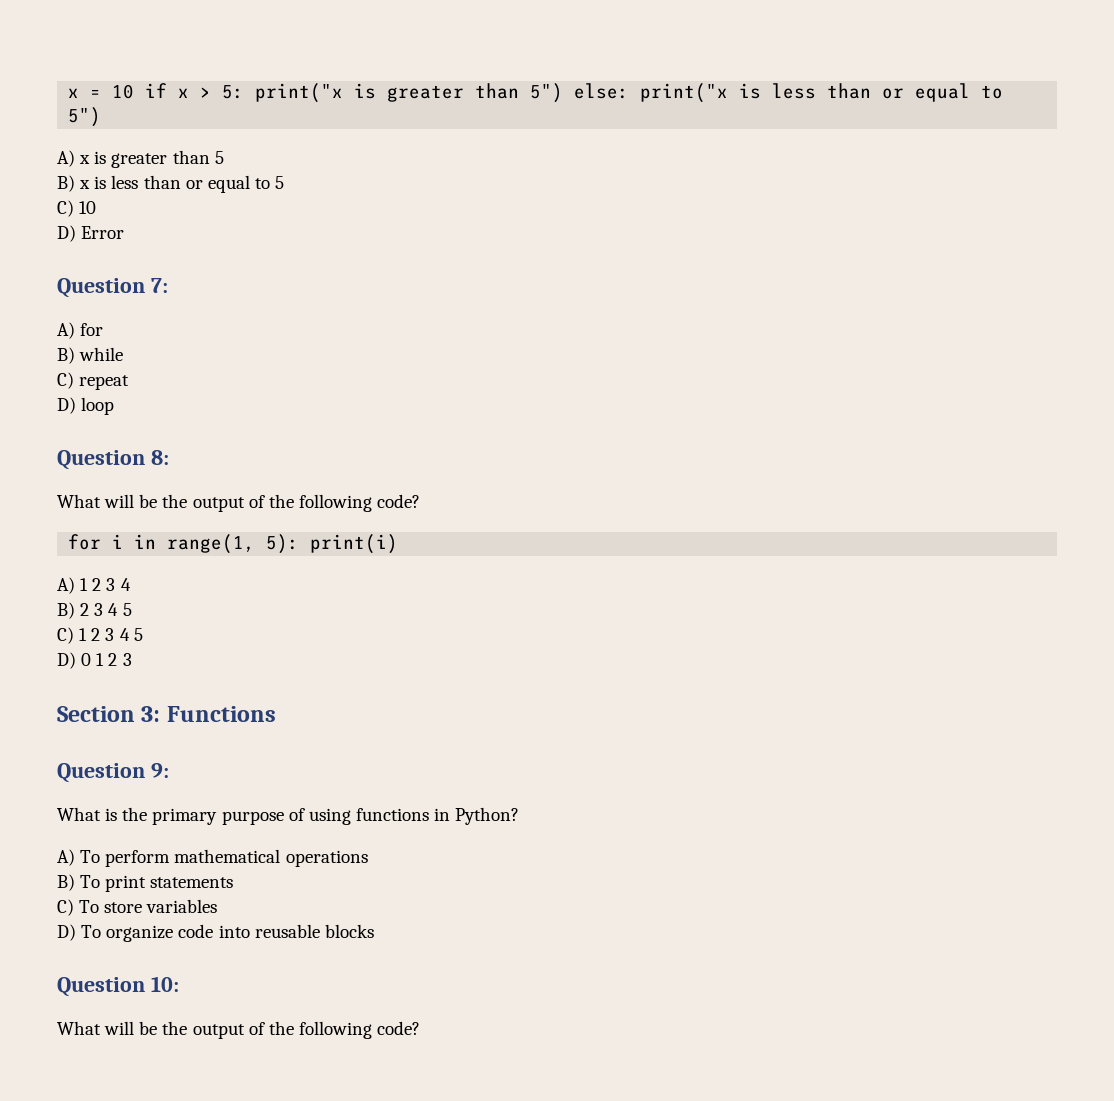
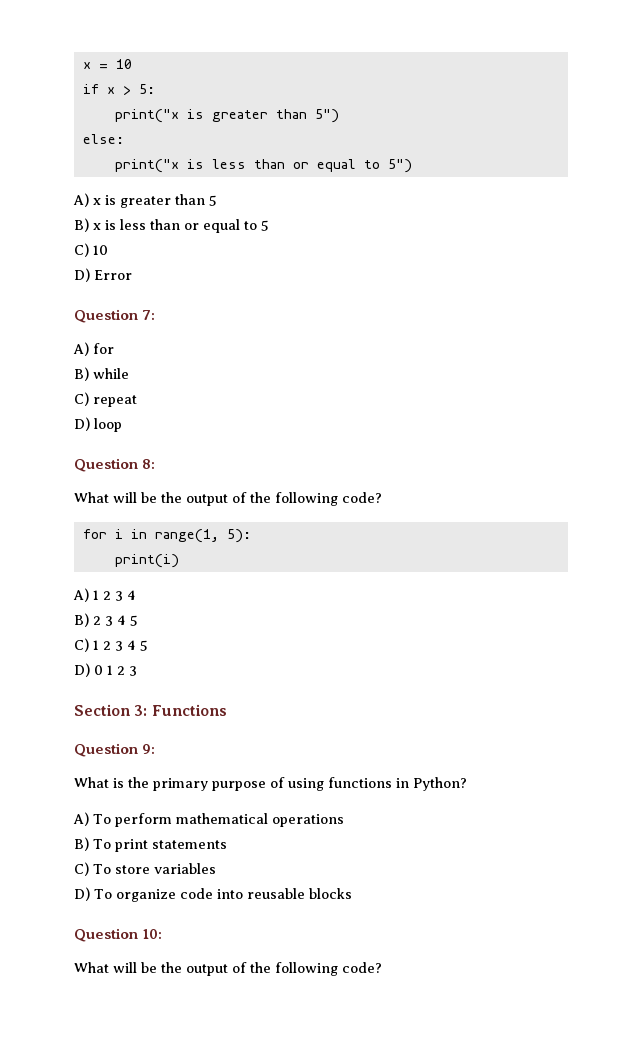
(135, 91) none -> (132, 64) //
(245, 92) none -> (155, 89) //
(564, 93) none -> (339, 116) //
(630, 91) none -> (124, 139) //
(300, 544) none -> (251, 536) //

